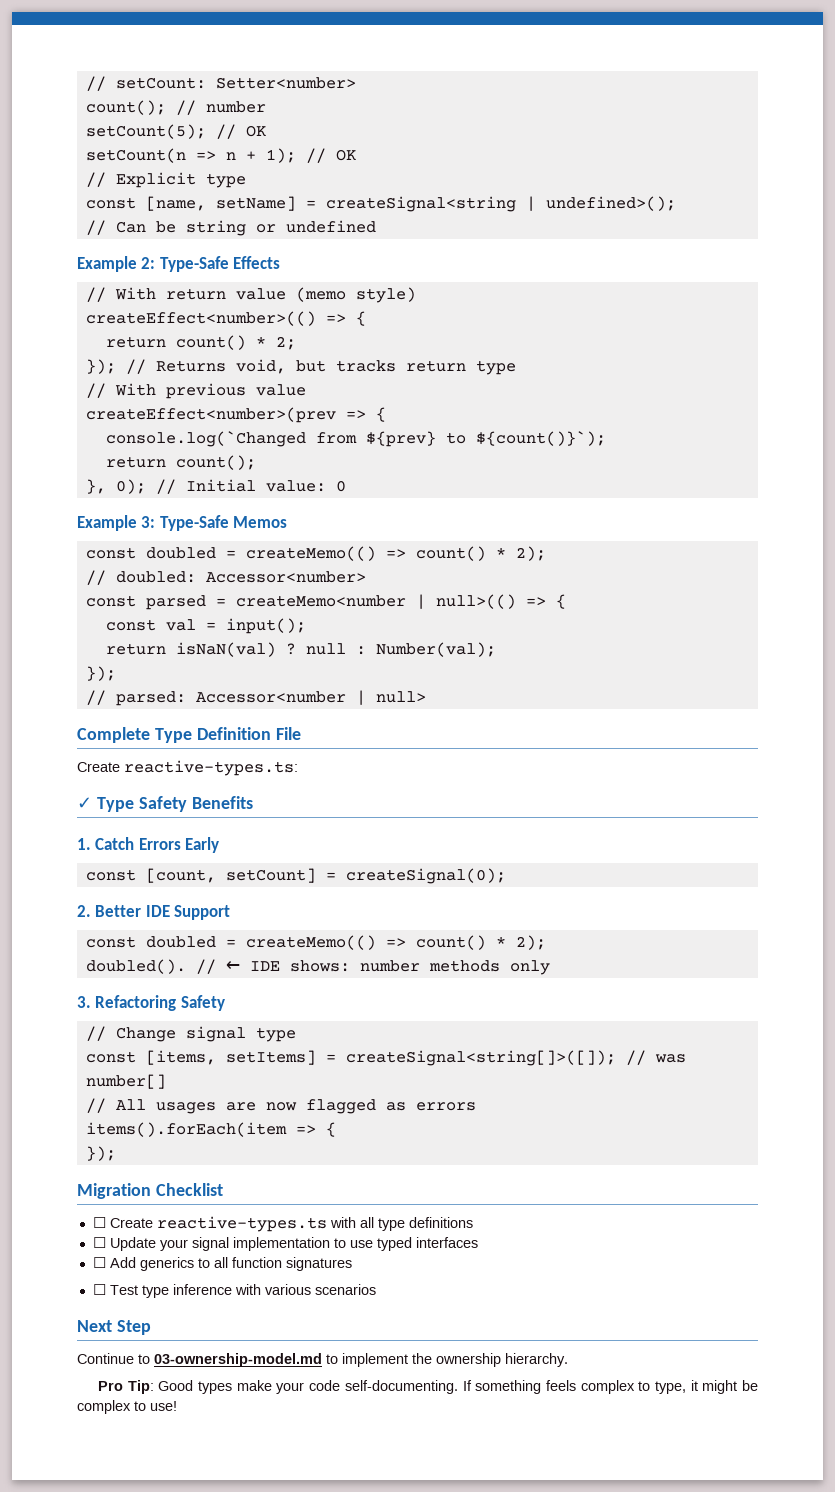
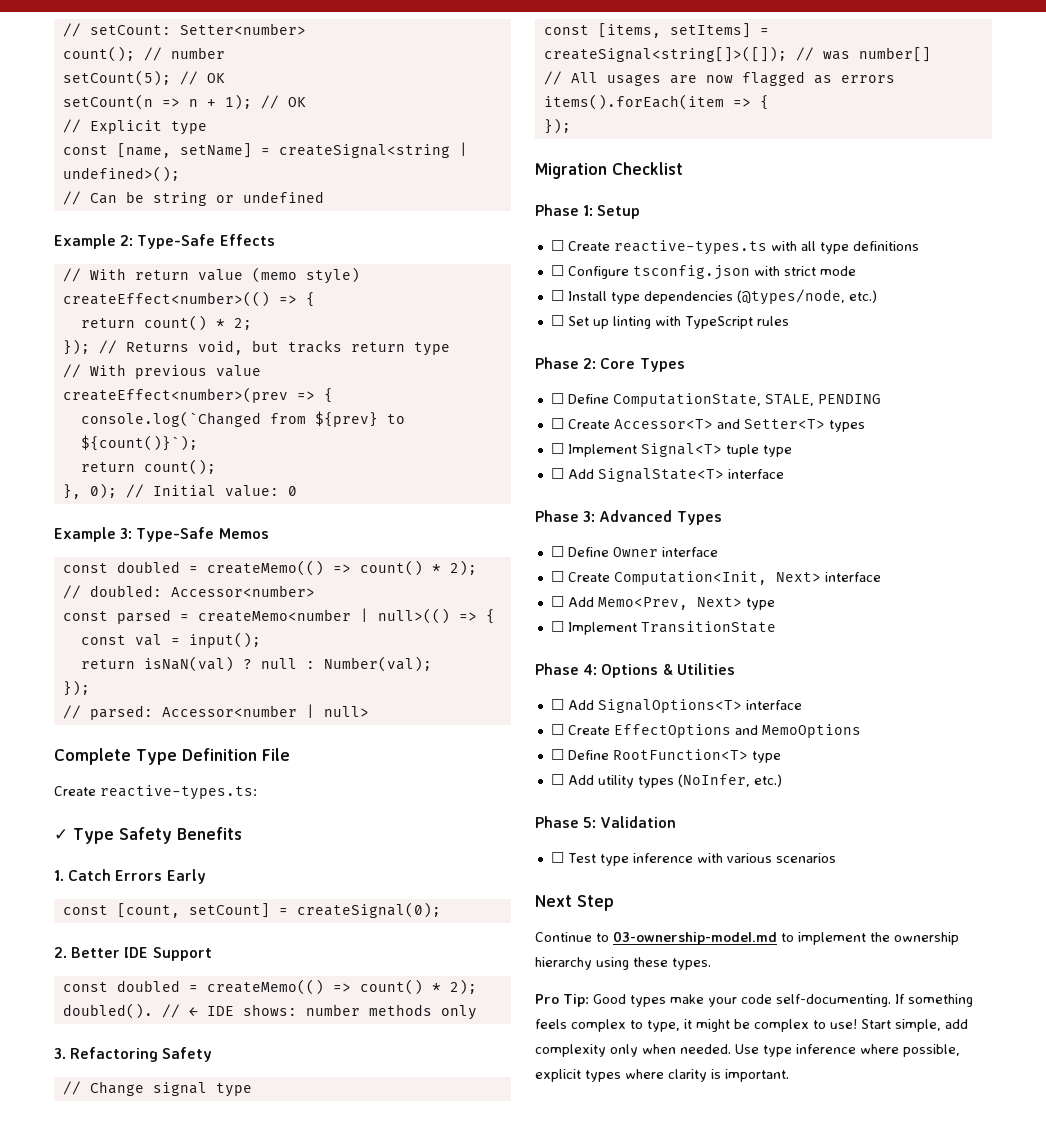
(223, 1189) none -> [535,204,641,219] // Phase 1: Setup
[109,1237,478,1251] [92,1257,352,1271] Update your signal implementation to use typed interfaces // ☐ Add generics to all function signatures -> [567,265,856,280] [550,289,877,305] [550,315,789,329] [535,357,685,372] [550,393,881,407] [550,418,865,432] [550,443,792,457] [550,468,784,482] [535,510,722,525] [550,546,718,557] [550,571,881,585] [550,596,775,610] [550,621,776,635] [535,663,735,678] [550,699,802,713] [550,724,861,738] [550,749,781,763] [550,774,782,788] [535,816,677,828] Configure tsconfig.json with strict mode // ☐ Install type dependencies (@types/node, etc.) // ☐ Set up linting with TypeScript rules // Phase 2: Core Types // ☐ Define ComputationState, STALE, PENDING // ☐ Create Accessor<T> and Setter<T> types // ☐ Implement Signal<T> tuple type // ☐ Add SignalState<T> interface // Phase 3: Advanced Types // ☐ Define Owner interface // ☐ Create Computation<Init, Next> interface // ☐ Add Memo<Prev, Next> type // ☐ Implement TransitionState // Phase 4: Options & Utilities // ☐ Add SignalOptions<T> interface // ☐ Create EffectOptions and MemoOptions // ☐ Define RootFunction<T> type // ☐ Add utility types (NoInfer, etc.) // Phase 5: Validation
[505,1353,568,1367] hierarchy. -> [535,957,711,970] hierarchy using these types.
(177, 1406) none -> [861,1019,968,1032] [535,1044,960,1057] [535,1069,789,1082] Start simple, add complexity only when needed. Use type inference where possible, explicit types where clarity is important.

